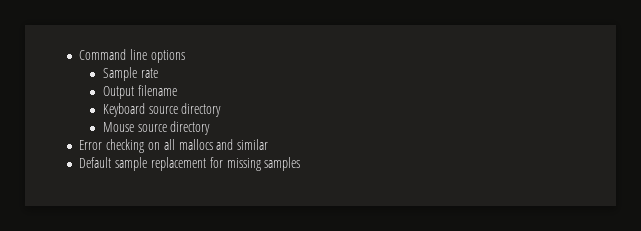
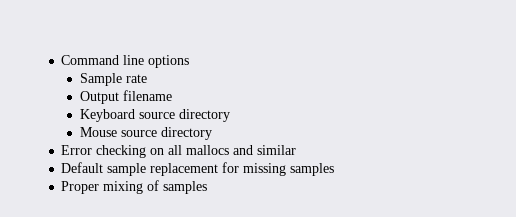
(301, 164) none -> [61,180,208,194] // Proper mixing of samples

